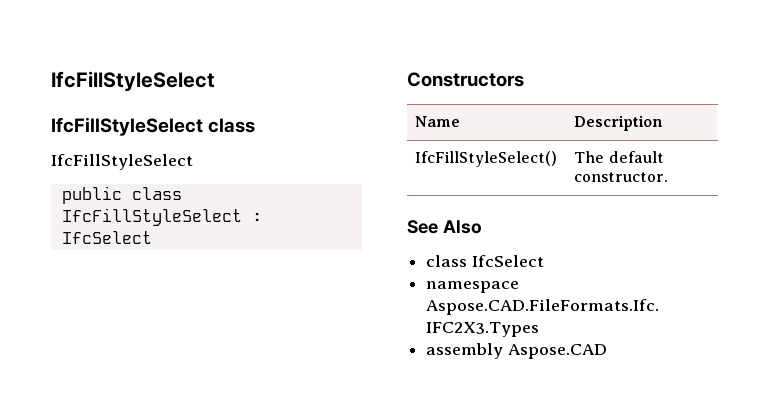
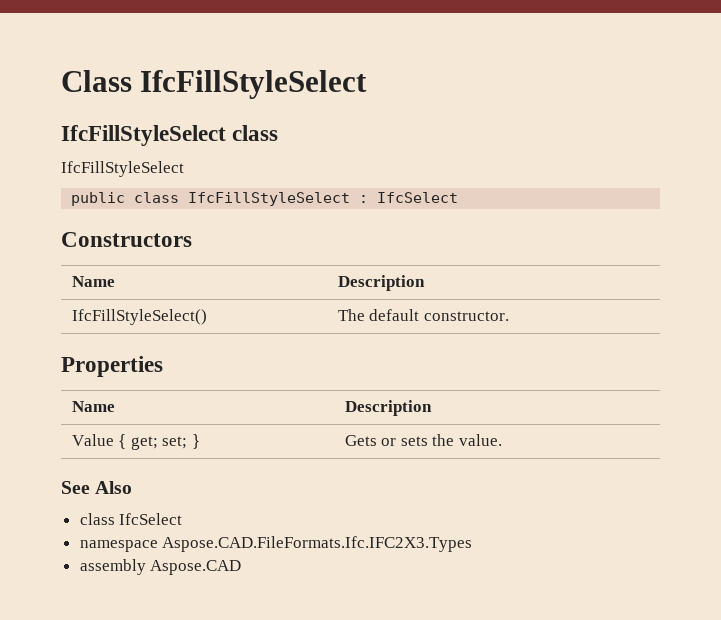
(51, 81) none -> [61,70,132,92] Class
(669, 177) none -> [61,356,163,377] [71,401,115,412] [344,400,432,416] [71,434,200,450] [344,434,502,446] // Properties // Name | Description // Value { get; set; } | Gets or sets the value.

